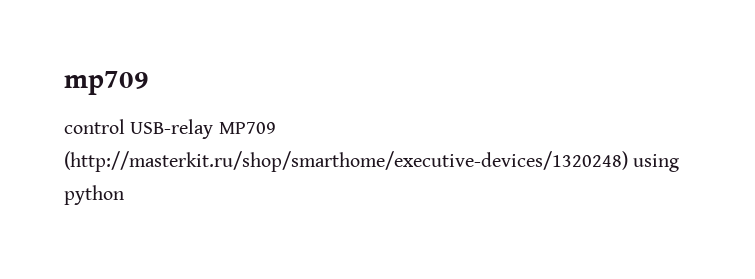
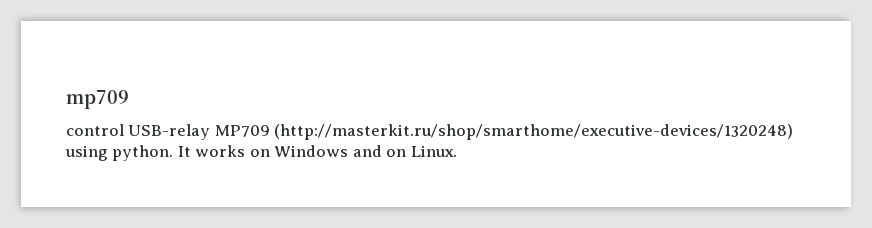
[64,185,124,205] python -> [112,145,457,161] python. It works on Windows and on Linux.

